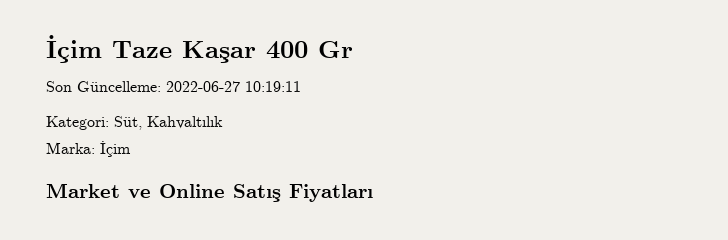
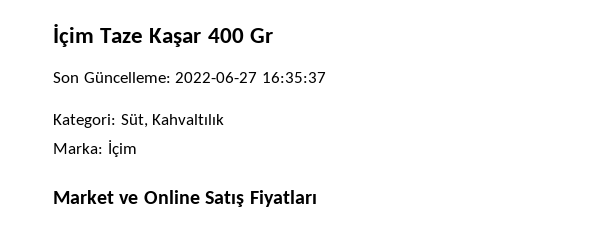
[245,81,301,92] 10:19:11 -> [261,72,326,83] 16:35:37

